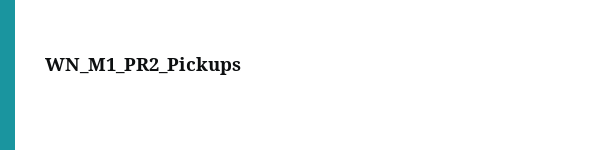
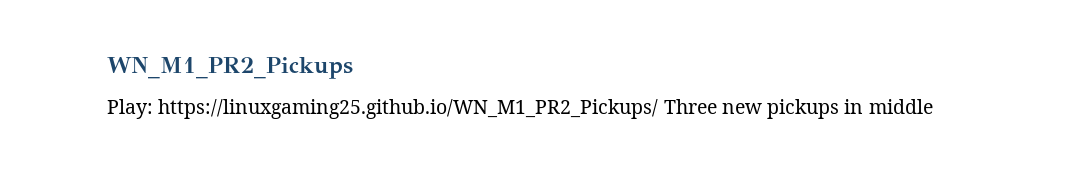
(241, 66) none -> [107,99,933,119] // Play: https://linuxgaming25.github.io/WN_M1_PR2_Pickups/ Three new pickups in middle

